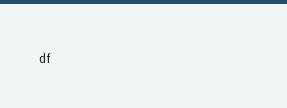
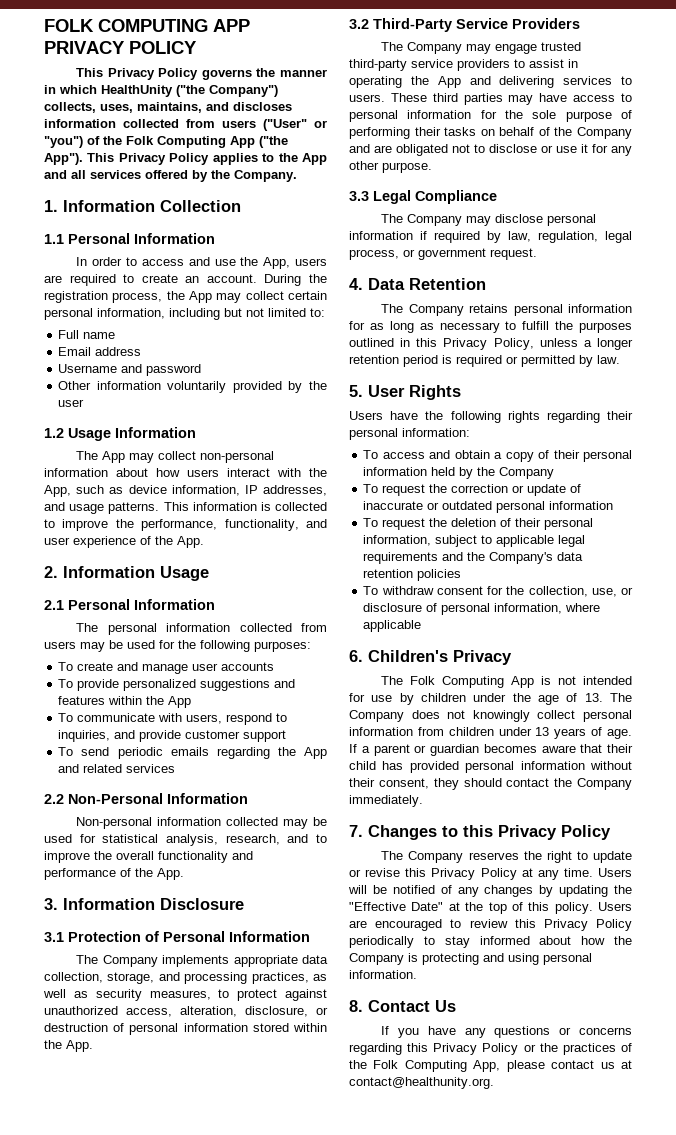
[39,53,51,63] df -> [44,19,250,32] [44,41,197,54] [76,68,328,80] [44,85,278,97] [44,102,292,113] [44,119,327,131] [44,136,288,148] [44,153,327,165] [44,170,297,182] [44,200,241,212] [44,233,215,244] [76,257,328,269] [44,274,327,286] [44,291,327,303] [44,308,325,320] [58,330,116,339] [58,347,142,356] [58,364,202,376] [58,381,327,393] [58,399,85,407] [44,427,196,441] [76,451,275,463] [44,468,327,477] [44,485,327,497] [44,502,327,514] [44,519,327,531] [44,536,204,548] [44,566,209,581] [44,599,215,610] [76,623,327,635] [44,640,311,652] [58,662,275,674] [58,679,296,691] [58,696,192,708] [58,713,288,725] [58,730,287,742] [58,747,327,759] [58,764,176,773] [44,793,248,804] [76,817,327,829] [44,834,327,846] [44,851,253,863] [44,868,184,880] [44,898,244,910] [44,931,310,942] [76,955,328,967] [44,972,327,984] [43,989,327,1001] [44,1006,328,1017] [44,1023,327,1035] [44,1040,93,1052] [349,18,580,32] [381,42,582,54] [349,59,578,71] [349,76,632,88] [349,93,632,105] [349,110,632,122] [349,127,632,139] [349,144,632,156] [349,161,432,173] [349,190,497,204] [381,214,597,226] [349,231,632,243] [349,248,537,260] [349,278,486,290] [381,304,632,316] [349,321,632,333] [349,338,633,350] [349,355,620,367] [349,385,461,400] [349,411,633,423] [349,428,470,440] [363,450,632,462] [363,467,555,479] [363,484,582,496] [363,501,614,513] [363,518,594,530] [363,535,586,547] [363,552,584,564] [363,569,462,581] [363,586,633,597] [363,603,601,615] [363,620,422,632] [349,650,512,665] [381,676,632,688] [349,693,632,705] [349,710,632,722] [349,727,632,739] [349,744,633,756] [349,761,632,773] [349,778,632,790] [349,795,423,807] [349,825,611,840] [381,851,632,863] [349,868,632,880] [348,885,632,897] [349,902,632,914] [349,919,632,931] [349,936,632,948] [349,953,592,965] [349,970,417,979] [349,1000,456,1012] [381,1026,632,1038] [349,1043,632,1055] [349,1060,632,1072] [349,1077,494,1089] FOLK COMPUTING APP PRIVACY POLICY // This Privacy Policy governs the manner in which HealthUnity ("the Company") collects, uses, maintains, and discloses information collected from users ("User" or "you") of the Folk Computing App ("the App"). This Privacy Policy applies to the App and all services offered by the Company. // 1. Information Collection // 1.1 Personal Information // In order to access and use the App, users are required to create an account. During the registration process, the App may collect certain personal information, including but not limited to: // Full name // Email address // Username and password // Other information voluntarily provided by the user // 1.2 Usage Information // The App may collect non-personal information about how users interact with the App, such as device information, IP addresses, and usage patterns. This information is collected to improve the performance, functionality, and user experience of the App. // 2. Information Usage // 2.1 Personal Information // The personal information collected from users may be used for the following purposes: // To create and manage user accounts // To provide personalized suggestions and features within the App // To communicate with users, respond to inquiries, and provide customer support // To send periodic emails regarding the App and related services // 2.2 Non-Personal Information // Non-personal information collected may be used for statistical analysis, research, and to improve the overall functionality and performance of the App. // 3. Information Disclosure // 3.1 Protection of Personal Information // The Company implements appropriate data collection, storage, and processing practices, as well as security measures, to protect against unauthorized access, alteration, disclosure, or destruction of personal information stored within the App. // 3.2 Third-Party Service Providers // The Company may engage trusted third-party service providers to assist in operating the App and delivering services to users. These third parties may have access to personal information for the sole purpose of performing their tasks on behalf of the Company and are obligated not to disclose or use it for any other purpose. // 3.3 Legal Compliance // The Company may disclose personal information if required by law, regulation, legal process, or government request. // 4. Data Retention // The Company retains personal information for as long as necessary to fulfill the purposes outlined in this Privacy Policy, unless a longer retention period is required or permitted by law. // 5. User Rights // Users have the following rights regarding their personal information: // To access and obtain a copy of their personal information held by the Company // To request the correction or update of inaccurate or outdated personal information // To request the deletion of their personal information, subject to applicable legal requirements and the Company's data retention policies // To withdraw consent for the collection, use, or disclosure of personal information, where applicable // 6. Children's Privacy // The Folk Computing App is not intended for use by children under the age of 13. The Company does not knowingly collect personal information from children under 13 years of age. If a parent or guardian becomes aware that their child has provided personal information without their consent, they should contact the Company immediately. // 7. Changes to this Privacy Policy // The Company reserves the right to update or revise this Privacy Policy at any time. Users will be notified of any changes by updating the "Effective Date" at the top of this policy. Users are encouraged to review this Privacy Policy periodically to stay informed about how the Company is protecting and using personal information. // 8. Contact Us // If you have any questions or concerns regarding this Privacy Policy or the practices of the Folk Computing App, please contact us at contact@healthunity.org.

